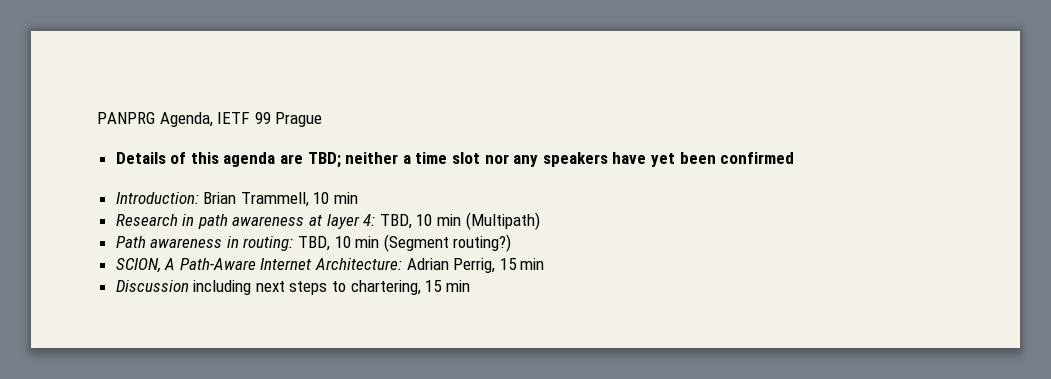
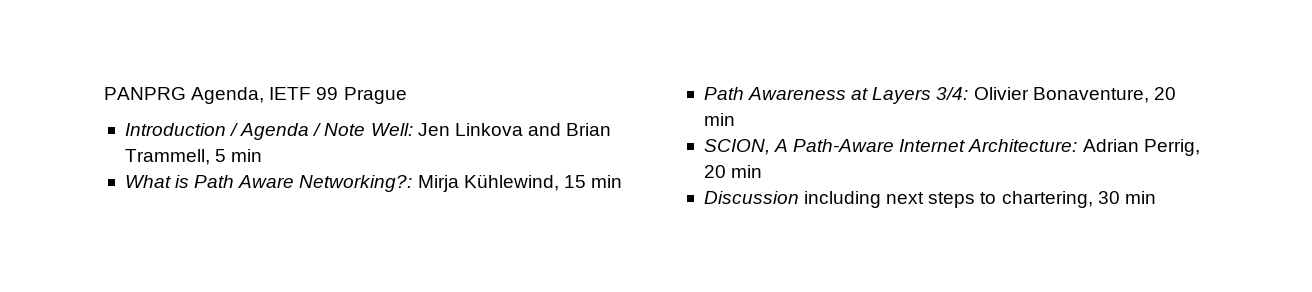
[115,152,795,168] [115,192,199,204] Details of this agenda are TBD; neither a time slot nor any speakers have yet been confirmed // Introduction: -> [124,123,561,140] Introduction / Agenda / Note Well: Jen Linkova and
[313,192,359,204] [115,212,540,230] [115,234,512,252] 10 min // Research in path awareness at layer 4: TBD, 10 min (Multipath) // Path awareness in routing: TBD, 10 min (Segment routing?) -> [215,149,263,162] [124,174,622,192] [703,87,1176,104] [703,113,735,126] 5 min // What is Path Aware Networking?: Mirja Kühlewind, 15 min // Path Awareness at Layers 3/4: Olivier Bonaventure, 20 min
[499,258,517,270] 15 -> [703,165,726,178] 20
[425,280,443,292] 15 -> [1097,191,1120,204] 30

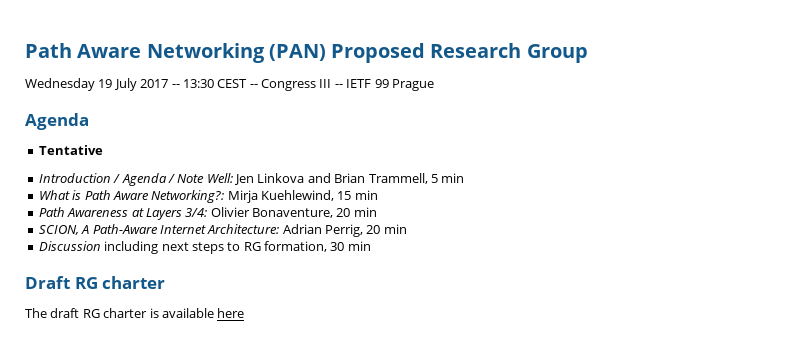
[104,87,265,104] PANPRG Agenda, -> [25,43,588,63] [25,78,343,91] Path Aware Networking (PAN) Proposed Research Group // Wednesday 19 July 2017 -- 13:30 CEST -- Congress III --
(407, 95) none -> [25,113,89,130] [38,145,103,155] // Agenda // Tentative
[463,174,559,191] Kühlewind, -> [261,190,334,201] Kuehlewind,
[1001,191,1093,208] chartering, -> [243,241,327,252] RG formation,
(1156, 197) none -> [25,276,166,289] [25,308,245,318] // Draft RG charter // The draft RG charter is available here

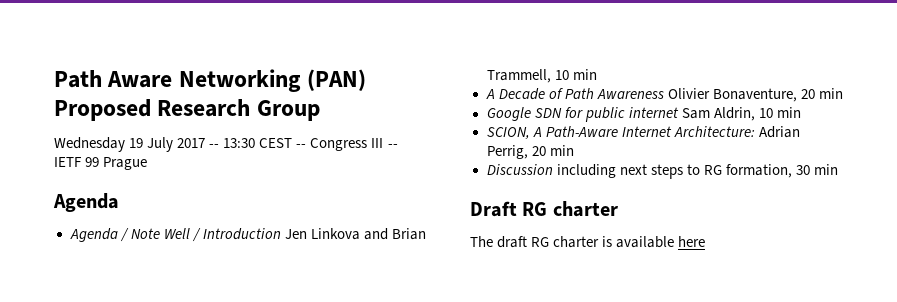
[38,145,103,155] [38,173,233,186] Tentative // Introduction / Agenda / Note Well: -> [69,228,281,242] Agenda / Note Well / Introduction
[430,173,465,183] [38,190,378,203] [38,207,351,220] 5 min // What is Path Aware Networking?: Mirja Kuehlewind, 15 min // Path Awareness at Layers 3/4: Olivier Bonaventure, 20 -> [554,69,597,80] [485,88,843,102] [486,107,773,122] 10 min // A Decade of Path Awareness Olivier Bonaventure, 20 min // Google SDN for public internet Sam Aldrin, 10

